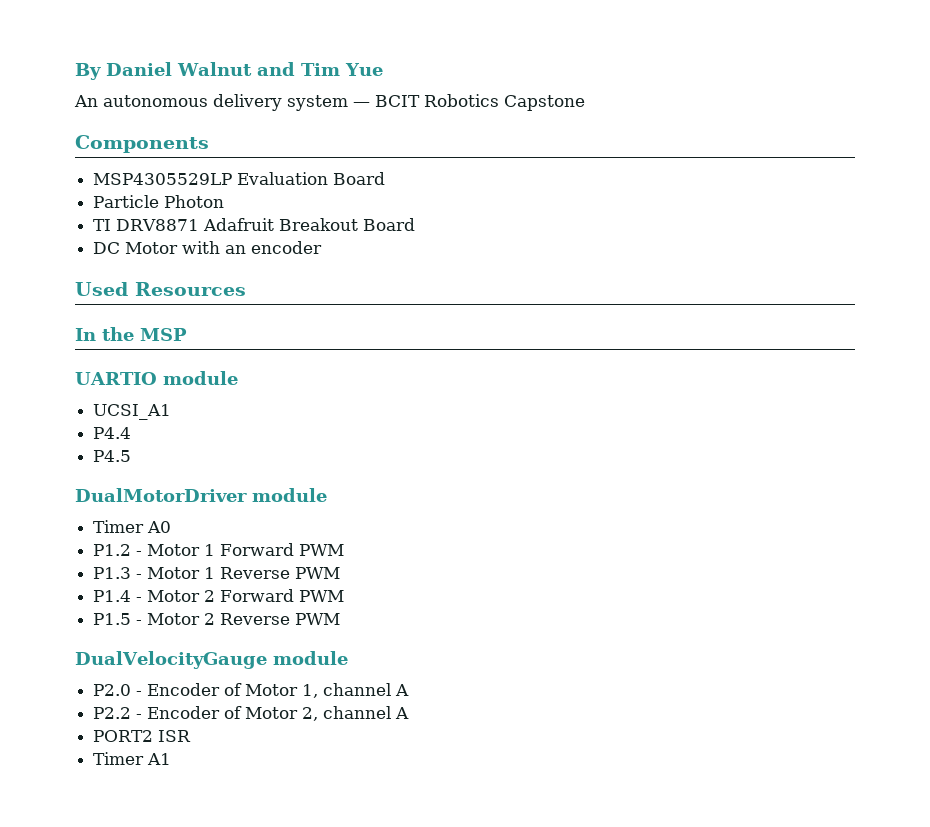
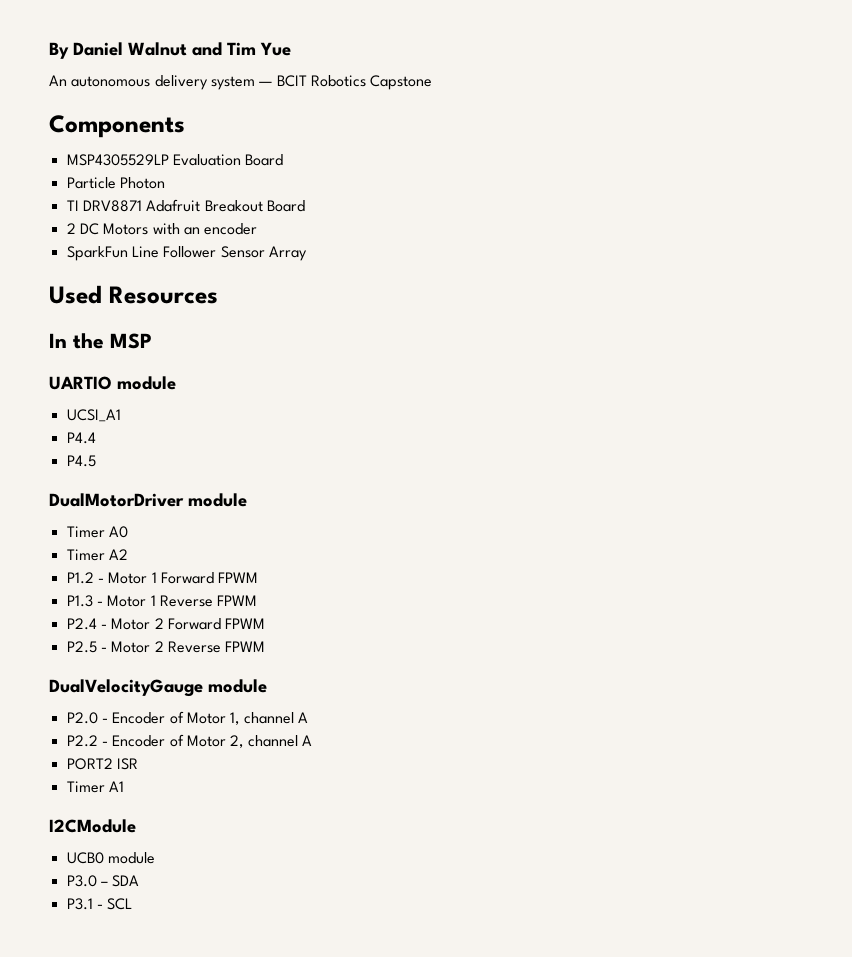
[93,242,179,254] DC Motor -> [66,223,149,235] 2 DC Motors
(323, 247) none -> [66,246,307,261] // SparkFun Line Follower Sensor Array
(172, 527) none -> [66,549,128,561] // Timer A2
[299,544,345,556] PWM -> [218,572,259,583] FPWM
[295,567,341,579] [93,590,132,602] PWM // P1.4 -> [217,595,258,606] [66,618,97,630] FPWM // P2.4
[299,590,345,602] [93,613,132,625] PWM // P1.5 -> [225,618,266,629] [66,641,97,653] FPWM // P2.5
[295,613,341,625] PWM -> [225,641,266,652] FPWM
(172, 759) none -> [49,819,136,833] [66,852,155,864] [66,875,140,887] [66,898,133,910] // I2CModule // UCB0 module // P3.0 – SDA // P3.1 - SCL

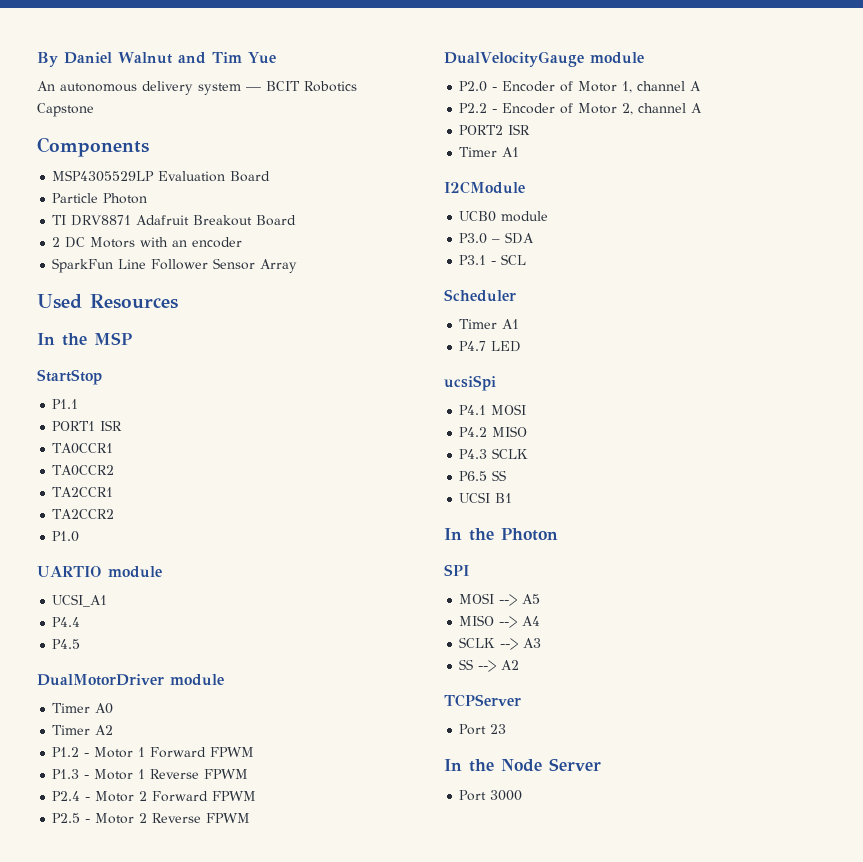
(152, 341) none -> [37,369,102,385] [52,399,79,409] [52,420,123,431] [52,443,114,454] [52,465,115,476] [52,487,114,497] [52,509,115,519] [52,531,80,542] // StartStop // P1.1 // PORT1 ISR // TA0CCR1 // TA0CCR2 // TA2CCR1 // TA2CCR2 // P1.0
(133, 904) none -> [444,289,516,302] [459,319,520,329] [459,341,522,352] [444,375,496,391] [459,404,527,415] [459,426,528,437] [459,448,529,459] [459,470,507,481] [459,492,513,503] [444,528,558,541] [444,564,469,576] [459,593,541,606] [459,615,541,628] [459,637,542,650] [459,659,520,672] [444,694,521,707] [459,724,507,735] [444,758,601,772] [459,790,523,801] // Scheduler // Timer A1 // P4.7 LED // ucsiSpi // P4.1 MOSI // P4.2 MISO // P4.3 SCLK // P6.5 SS // UCSI B1 // In the Photon // SPI // MOSI --> A5 // MISO --> A4 // SCLK --> A3 // SS --> A2 // TCPServer // Port 23 // In the Node Server // Port 3000

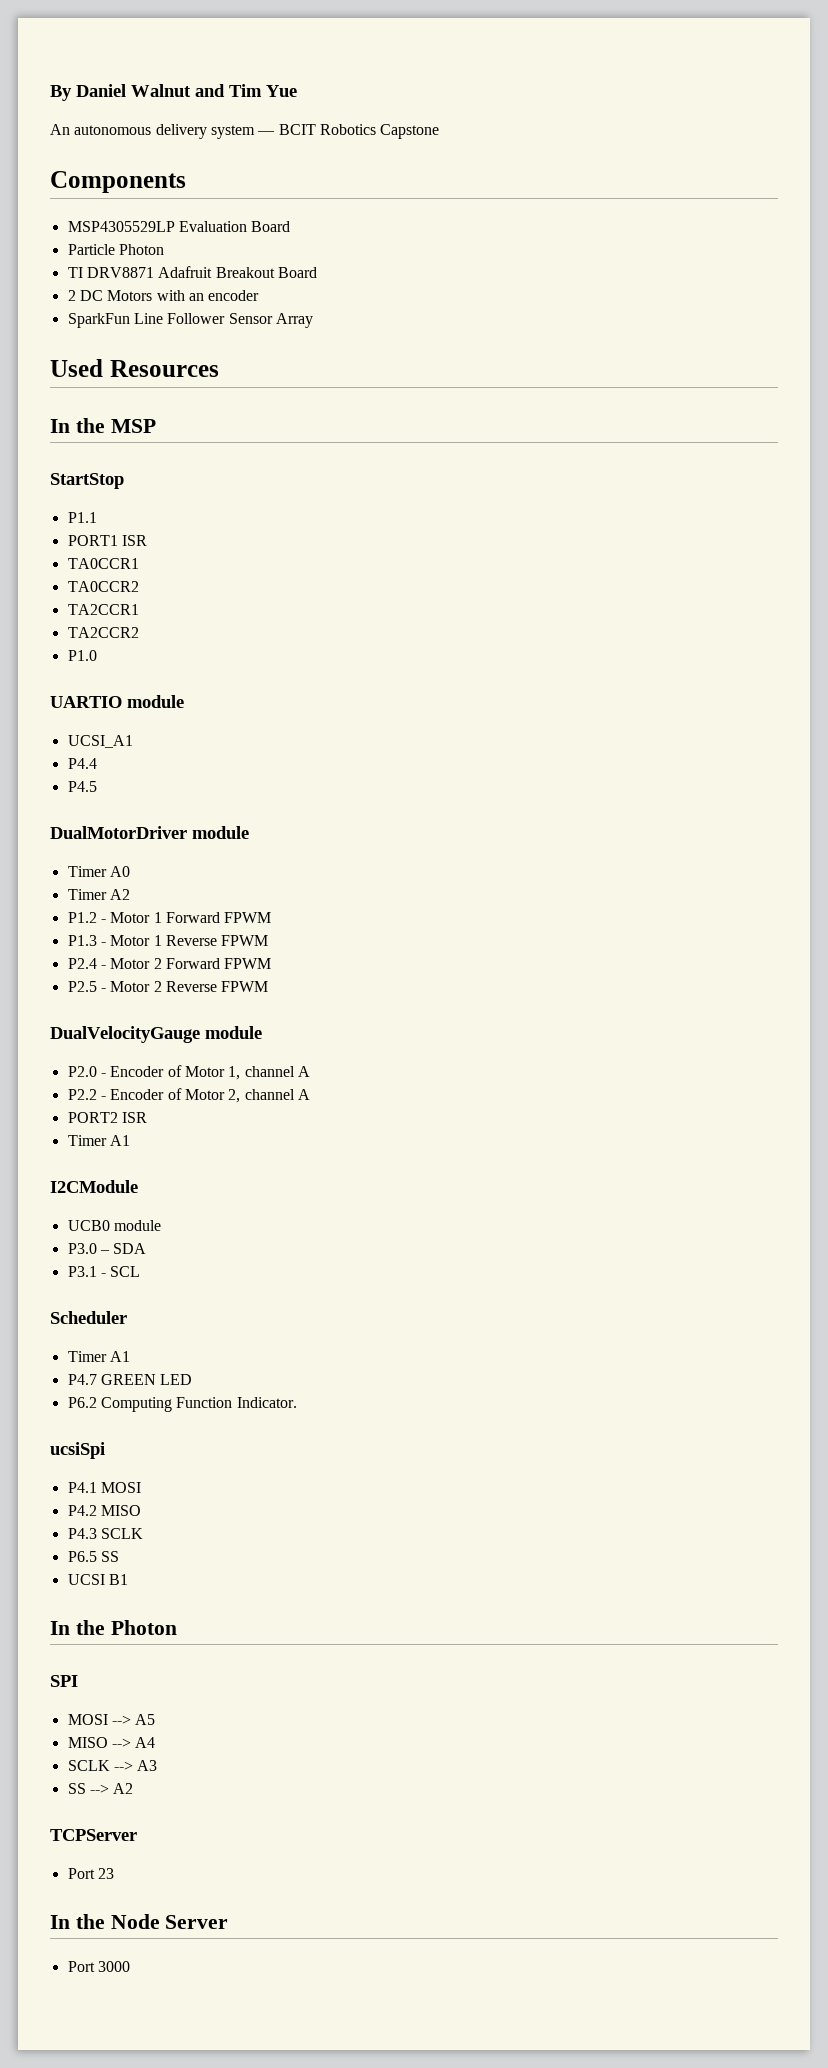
(487, 346) none -> [100,1374,156,1385] GREEN
(522, 346) none -> [67,1397,297,1412] // P6.2 Computing Function Indicator.

